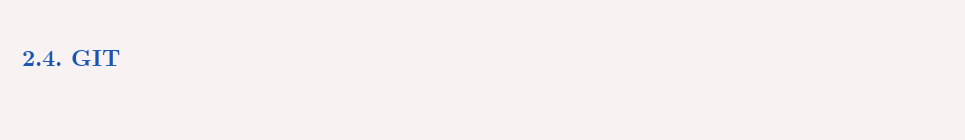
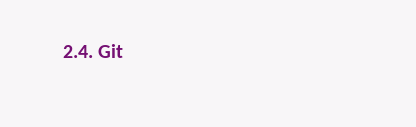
[71,50,120,66] GIT -> [98,44,124,58] Git

